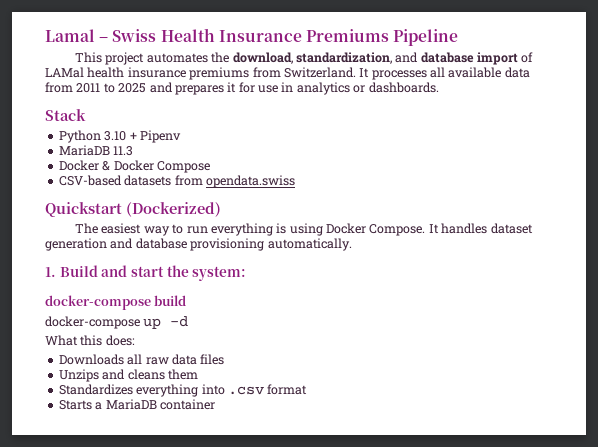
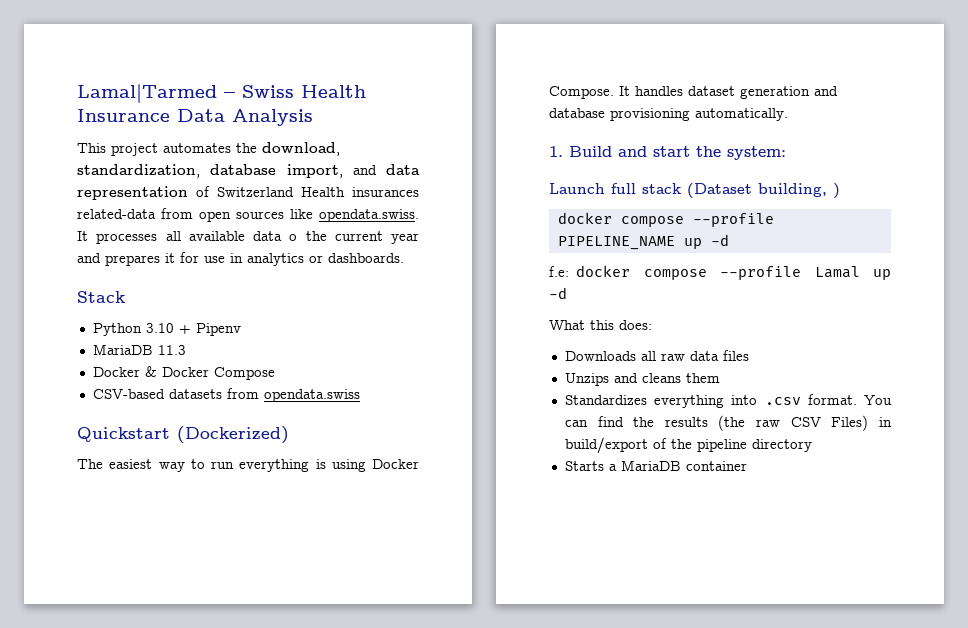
[45,29,95,42] Lamal -> [77,84,217,103] Lamal|Tarmed
[305,29,459,46] Premiums Pipeline -> [177,109,313,126] Data Analysis
[395,52,534,65] [45,67,356,80] and database import of LAMal health insurance premiums from Switzerland. -> [210,164,420,178] [77,186,419,200] [77,208,419,222] database import, and data representation of Switzerland Health insurances related-data from open sources like opendata.swiss.
[45,82,147,93] from 2011 to 2025 -> [289,231,419,244] o the current year
[45,295,187,310] [45,316,140,329] docker-compose build // docker-compose -> [549,183,840,199] [557,212,774,227] [557,234,729,250] [549,265,860,280] Launch full stack (Dataset building, ) // docker compose --profile PIPELINE_NAME up -d // f.e: docker compose --profile Lamal
[267,384,308,395] format -> [807,394,892,405] [564,415,892,431] [564,437,812,454] format. You can find the results (the raw CSV Files) in build/export of the pipeline directory

